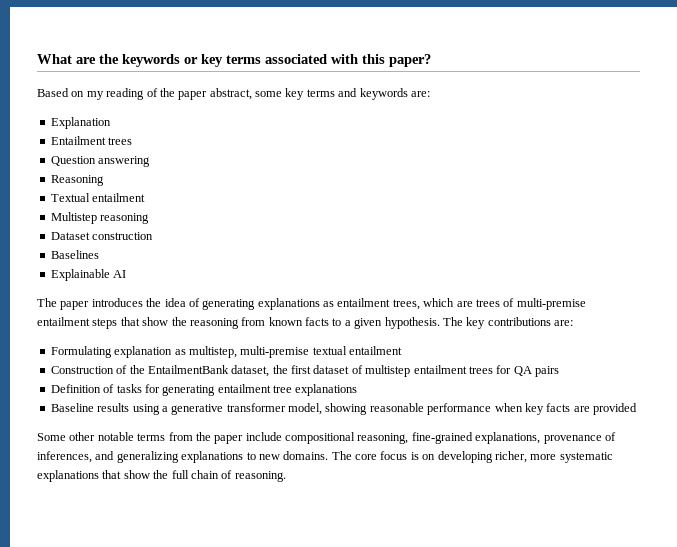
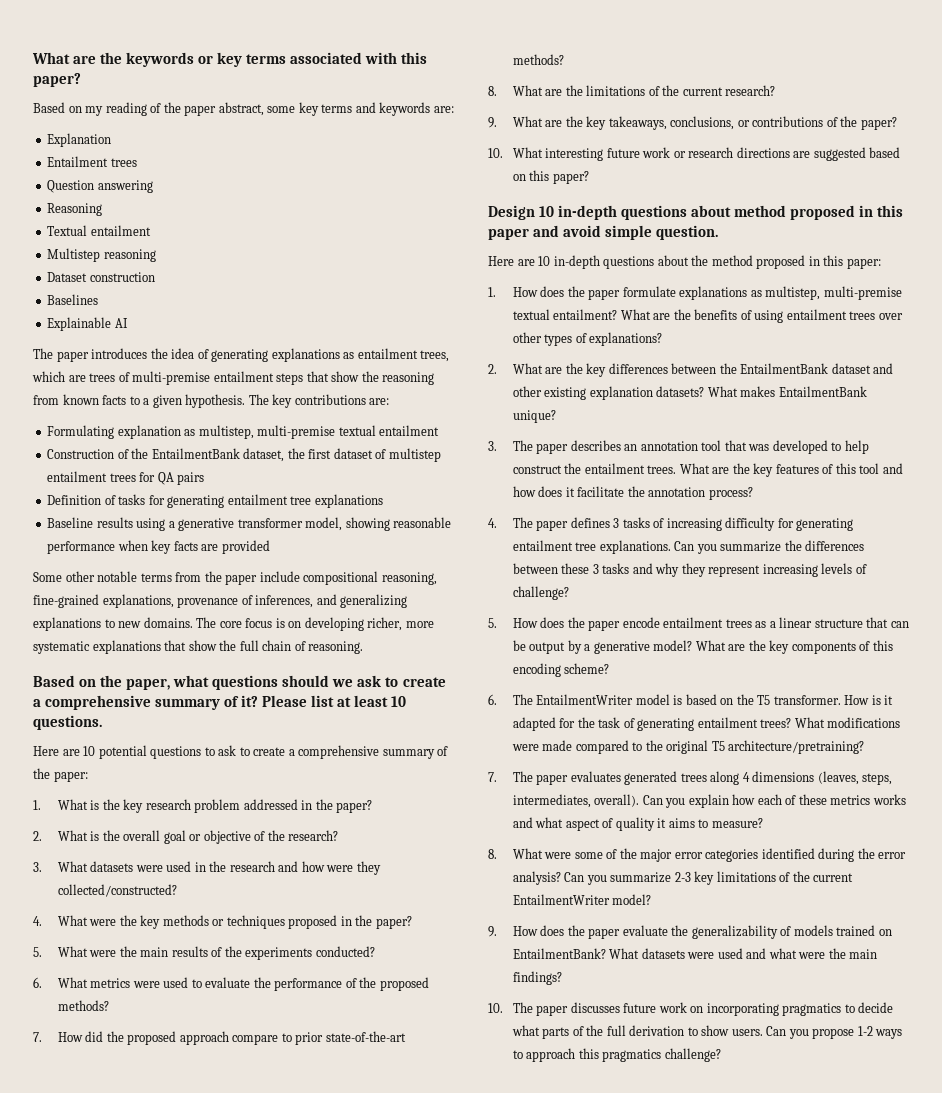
(286, 476) none -> [33,675,446,690] [33,695,407,710] [33,715,102,730] [33,745,449,759] [33,768,88,782] [33,799,373,813] [33,830,339,844] [33,861,381,875] [57,884,177,897] [33,915,412,929] [33,946,375,960] [33,977,429,991] [57,1000,109,1011] [33,1031,406,1045] [512,54,564,65] [488,85,776,96] [488,116,897,130] [488,147,901,161] [512,170,589,184] [488,205,904,220] [488,225,719,240] [488,255,881,269] [488,286,902,300] [512,309,903,323] [512,332,663,346] [488,363,894,377] [512,386,867,400] [512,410,556,423] [488,440,869,454] [512,463,903,477] [512,486,753,500] [488,517,854,531] [512,540,865,554] [512,563,867,577] [512,586,569,600] [488,617,909,631] [512,640,893,654] [512,663,610,677] [488,694,894,705] [512,717,901,731] [511,740,865,754] [488,771,893,785] [512,794,906,808] [512,817,763,831] [488,848,907,862] [512,871,854,885] [512,894,652,905] [488,925,892,939] [512,948,878,959] [512,971,562,985] [488,1002,894,1016] [511,1025,903,1039] [512,1048,721,1062] // Based on the paper, what questions should we ask to create a comprehensive summary of it? Please list at least 10 questions. // Here are 10 potential questions to ask to create a comprehensive summary of the paper: // 1. What is the key research problem addressed in the paper? // 2. What is the overall goal or objective of the research? // 3. What datasets were used in the research and how were they collected/constructed? // 4. What were the key methods or techniques proposed in the paper? // 5. What were the main results of the experiments conducted? // 6. What metrics were used to evaluate the performance of the proposed methods? // 7. How did the proposed approach compare to prior state-of-the-art methods? // 8. What are the limitations of the current research? // 9. What are the key takeaways, conclusions, or contributions of the paper? // 10. What interesting future work or research directions are suggested based on this paper? // Design 10 in-depth questions about method proposed in this paper and avoid simple question. // Here are 10 in-depth questions about the method proposed in this paper: // 1. How does the paper formulate explanations as multistep, multi-premise textual entailment? What are the benefits of using entailment trees over other types of explanations? // 2. What are the key differences between the EntailmentBank dataset and other existing explanation datasets? What makes EntailmentBank unique? // 3. The paper describes an annotation tool that was developed to help construct the entailment trees. What are the key features of this tool and how does it facilitate the annotation process? // 4. The paper defines 3 tasks of increasing difficulty for generating entailment tree explanations. Can you summarize the differences between these 3 tasks and why they represent increasing levels of challenge? // 5. How does the paper encode entailment trees as a linear structure that can be output by a generative model? What are the key components of this encoding scheme? // 6. The EntailmentWriter model is based on the T5 transformer. How is it adapted for the task of generating entailment trees? What modifications were made compared to the original T5 architecture/pretraining? // 7. The paper evaluates generated trees along 4 dimensions (leaves, steps, intermediates, overall). Can you explain how each of these metrics works and what aspect of quality it aims to measure? // 8. What were some of the major error categories identified during the error analysis? Can you summarize 2-3 key limitations of the current EntailmentWriter model? // 9. How does the paper evaluate the generalizability of models trained on EntailmentBank? What datasets were used and what were the main findings? // 10. The paper discusses future work on incorporating pragmatics to decide what parts of the full derivation to show users. Can you propose 1-2 ways to approach this pragmatics challenge?

